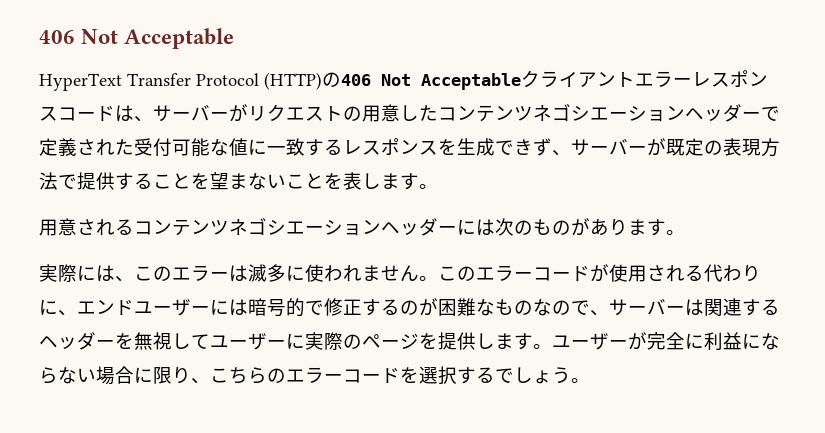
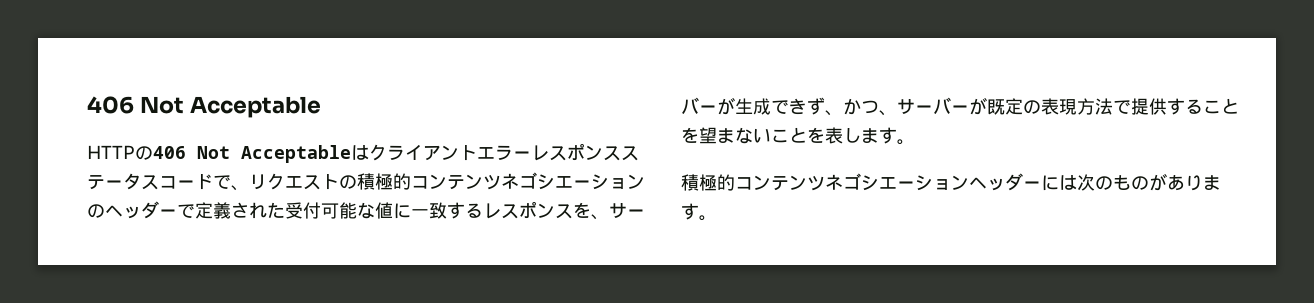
[39,72,322,91] HyperText Transfer Protocol (HTTP) -> [87,145,135,159] HTTP
(521, 81) none -> [351,145,369,160] は
[58,104,248,122] コードは、サーバーが -> [621,146,639,161] [87,173,249,191] ステータスコードで、
[362,104,685,122] 用意したコンテンツネゴシエーション -> [357,172,645,190] [87,204,105,218] 積極的コンテンツネゴシエーションの
(457, 147) none -> [591,203,645,220] [681,97,735,115] 、サーバーが
(571, 153) none -> [843,98,897,116] かつ、
[39,218,134,236] 用意される -> [681,174,735,191] 積極的
[39,264,761,283] [39,298,780,317] [39,332,780,351] [39,366,590,385] // 実際には、このエラーは滅多に使われません。このエラーコードが使用される代わりに、エンドユーザーには暗号的で修正するのが困難なものなので、サーバーは関連するヘッダーを無視してユーザーに実際のページを提供します。ユーザーが完全に利益にならない場合に限り、こちらのエラーコードを選択するでしょう。 -> (717, 218) none

